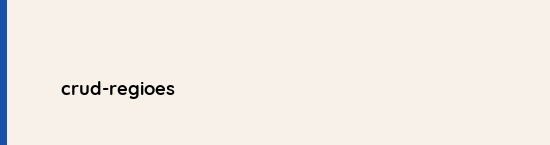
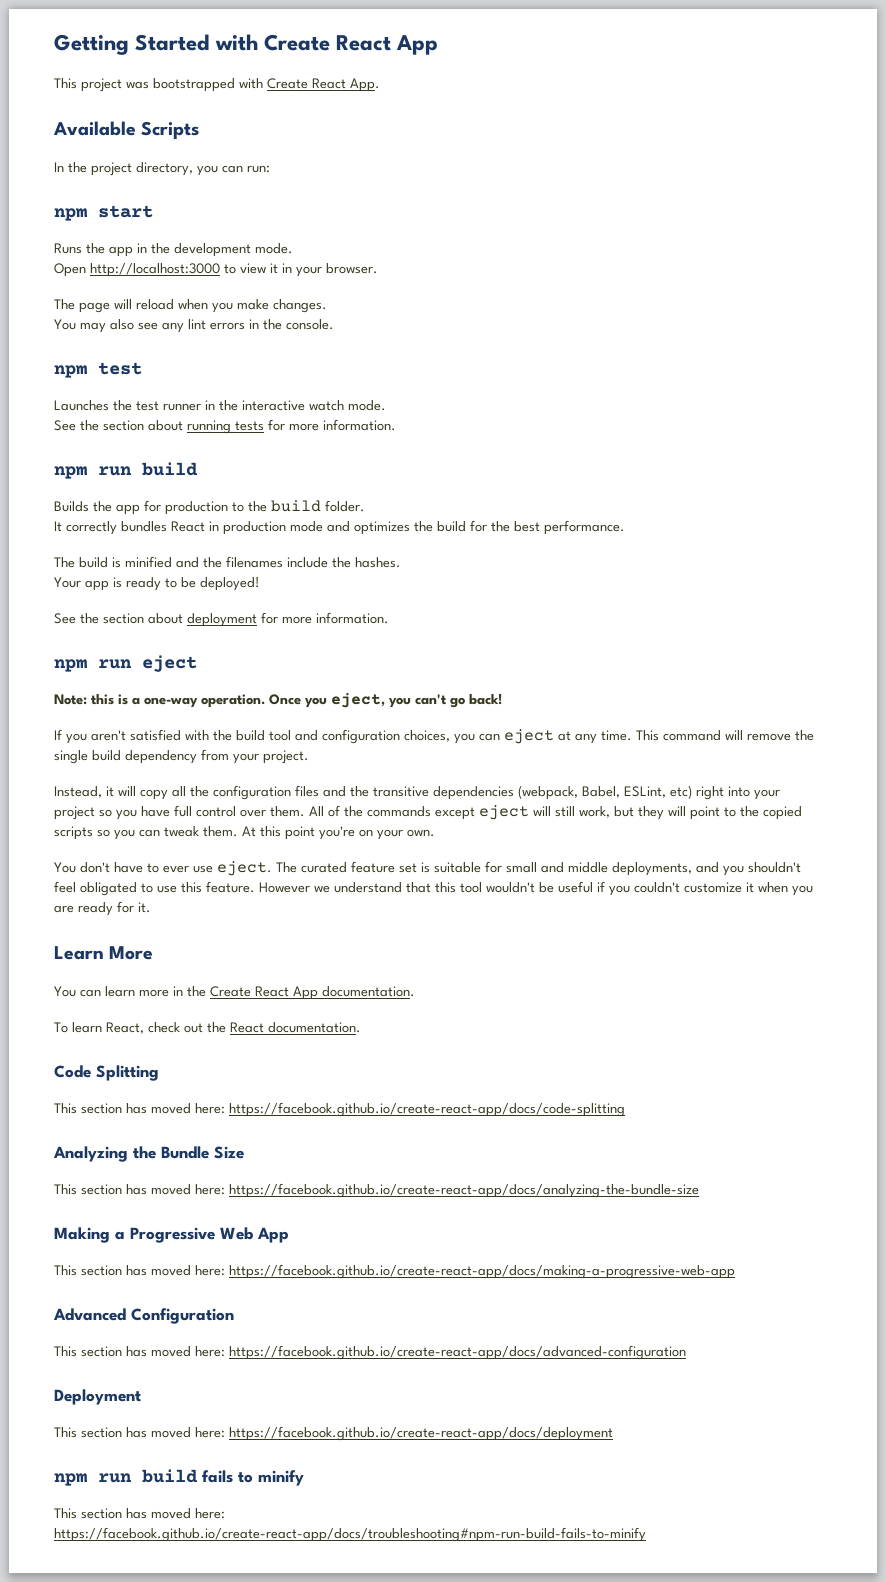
[61,81,175,99] crud-regioes -> [54,34,439,55] [54,78,380,92] [53,121,200,140] [54,162,270,176] [54,205,153,221] [54,243,293,257] [54,263,378,277] [54,299,327,313] [54,319,334,333] [54,362,142,378] [54,400,386,411] [54,419,396,434] [54,462,198,479] [54,500,365,515] [54,520,625,535] [54,556,401,568] [54,577,260,591] [54,612,389,627] [54,655,197,672] [54,693,502,708] [54,729,814,744] [54,749,309,764] [54,785,780,800] [54,805,802,820] [54,826,435,840] [54,861,801,876] [54,881,813,896] [54,901,151,916] [54,946,154,960] [54,986,415,1000] [54,1022,361,1034] [54,1065,159,1081] [54,1102,625,1117] [53,1146,244,1162] [54,1183,699,1198] [54,1227,289,1243] [54,1264,735,1279] [53,1308,234,1324] [54,1345,686,1360] [54,1389,141,1405] [54,1426,613,1441] [54,1469,304,1486] [54,1508,225,1519] [54,1527,646,1542] Getting Started with Create React App // This project was bootstrapped with Create React App. // Available Scripts // In the project directory, you can run: // npm start // Runs the app in the development mode. // Open http://localhost:3000 to view it in your browser. // The page will reload when you make changes. // You may also see any lint errors in the console. // npm test // Launches the test runner in the interactive watch mode. // See the section about running tests for more information. // npm run build // Builds the app for production to the build folder. // It correctly bundles React in production mode and optimizes the build for the best performance. // The build is minified and the filenames include the hashes. // Your app is ready to be deployed! // See the section about deployment for more information. // npm run eject // Note: this is a one-way operation. Once you eject, you can't go back! // If you aren't satisfied with the build tool and configuration choices, you can eject at any time. This command will remove the single build dependency from your project. // Instead, it will copy all the configuration files and the transitive dependencies (webpack, Babel, ESLint, etc) right into your project so you have full control over them. All of the commands except eject will still work, but they will point to the copied scripts so you can tweak them. At this point you're on your own. // You don't have to ever use eject. The curated feature set is suitable for small and middle deployments, and you shouldn't feel obligated to use this feature. However we understand that this tool wouldn't be useful if you couldn't customize it when you are ready for it. // Learn More // You can learn more in the Create React App documentation. // To learn React, check out the React documentation. // Code Splitting // This section has moved here: https://facebook.github.io/create-react-app/docs/code-splitting // Analyzing the Bundle Size // This section has moved here: https://facebook.github.io/create-react-app/docs/analyzing-the-bundle-size // Making a Progressive Web App // This section has moved here: https://facebook.github.io/create-react-app/docs/making-a-progressive-web-app // Advanced Configuration // This section has moved here: https://facebook.github.io/create-react-app/docs/advanced-configuration // Deployment // This section has moved here: https://facebook.github.io/create-react-app/docs/deployment // npm run build fails to minify // This section has moved here: https://facebook.github.io/create-react-app/docs/troubleshooting#npm-run-build-fails-to-minify

